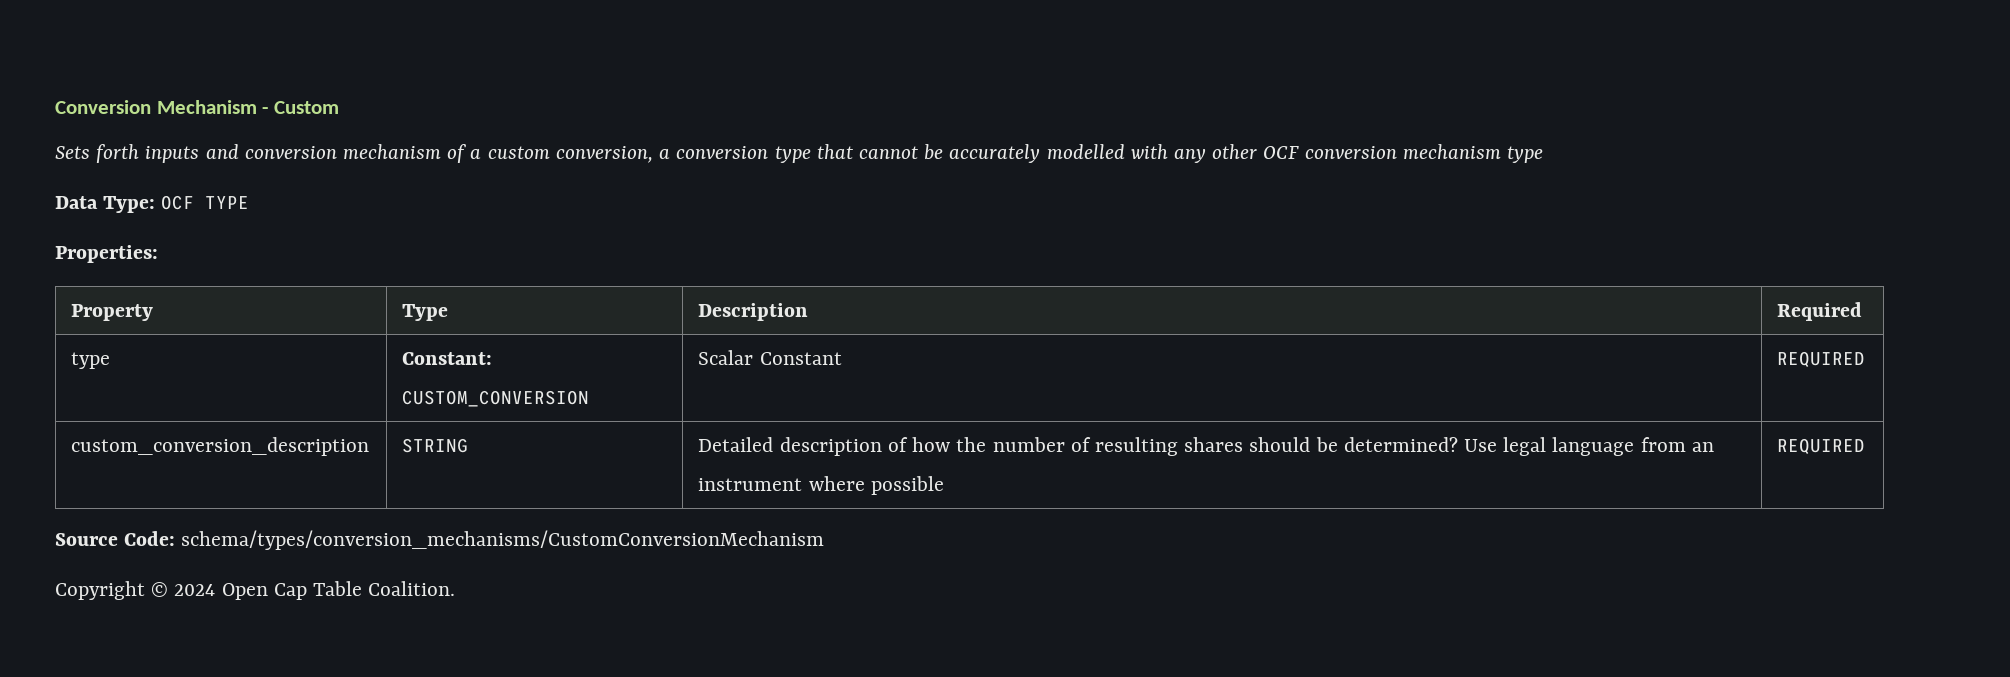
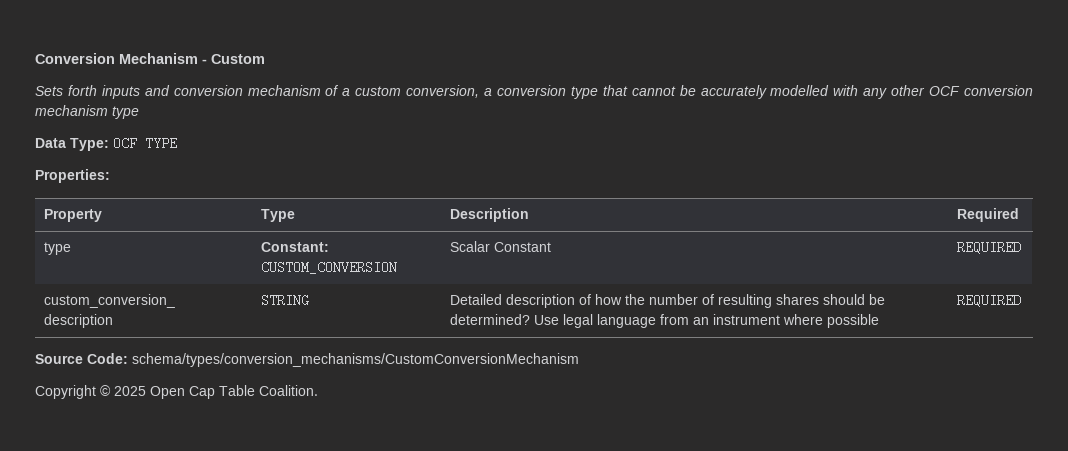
[174,584,216,596] 2024 -> [114,386,146,396] 2025

